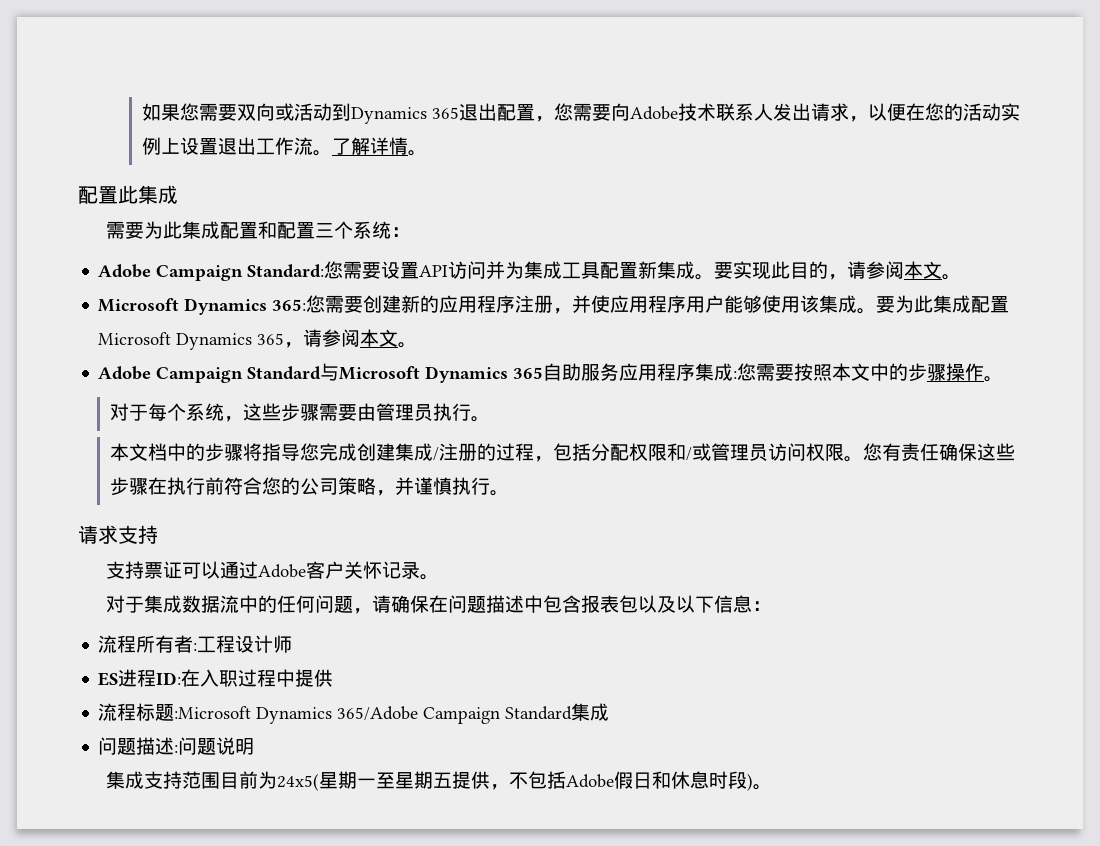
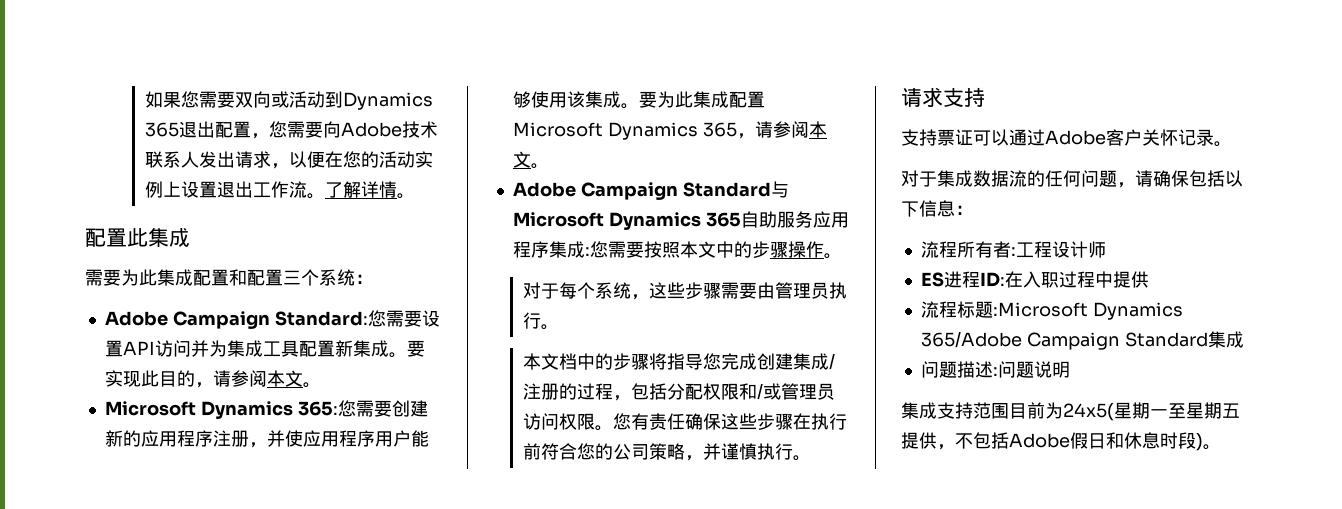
[239,595,259,613] 中 -> (1027, 178) none
[429,595,677,613] 在问题描述中包含报表包以及 -> [1189,170,1225,187] 包括

